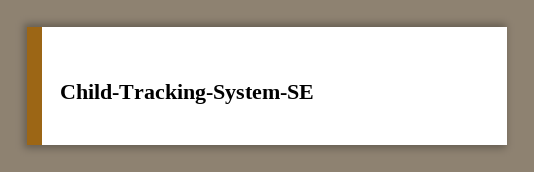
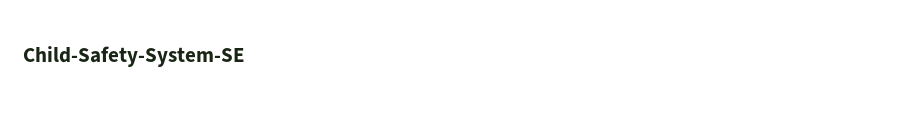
[60,84,314,104] Child-Tracking-System-SE -> [23,46,245,67] Child-Safety-System-SE

